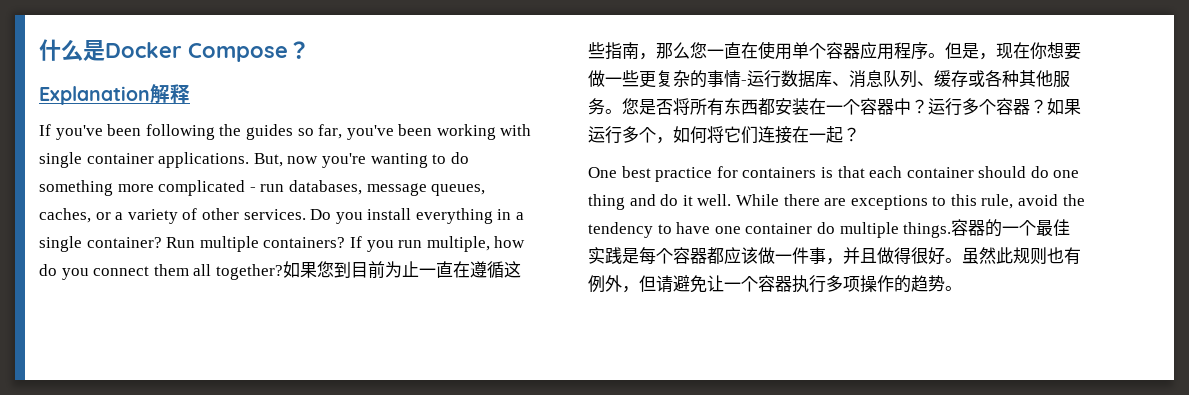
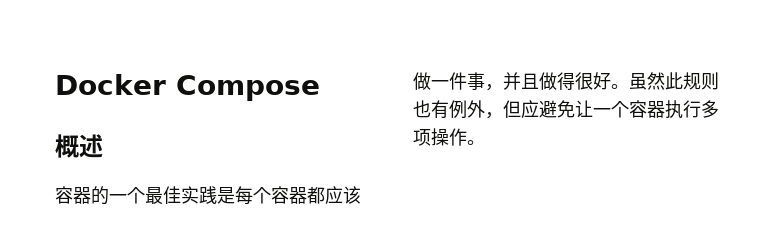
[39,39,105,61] 什么是 -> (55, 84) none
[288,41,310,59] [39,84,190,105] [39,124,532,140] [39,152,469,168] [39,180,486,196] [39,208,525,224] [39,236,526,252] [39,261,521,280] [588,41,1081,60] [588,70,1070,88] [588,98,1081,116] [588,126,860,144] [588,166,1080,182] [588,194,1085,210] [588,222,952,238] ？ // Explanation解释 // If you've been following the guides so far, you've been working with single container applications. But, now you're wanting to do something more complicated - run databases, message queues, caches, or a variety of other services. Do you install everything in a single container? Run multiple containers? If you run multiple, how do you connect them all together?如果您到目前为止一直在遵循这些指南，那么您一直在使用单个容器应用程序。但是，现在你想要做一些更复杂的事情-运行数据库、消息队列、缓存或各种其他服务。您是否将所有东西都安装在一个容器中？运行多个容器？如果运行多个，如何将它们连接在一起？ // One best practice for containers is that each container should do one thing and do it well. While there are exceptions to this rule, avoid the tendency to have one container do multiple things. -> [55,134,103,158] // 概述 //
[656,275,673,293] 请 -> [521,100,539,118] 应
[894,275,945,293] 的趋势 -> (467, 137) none

